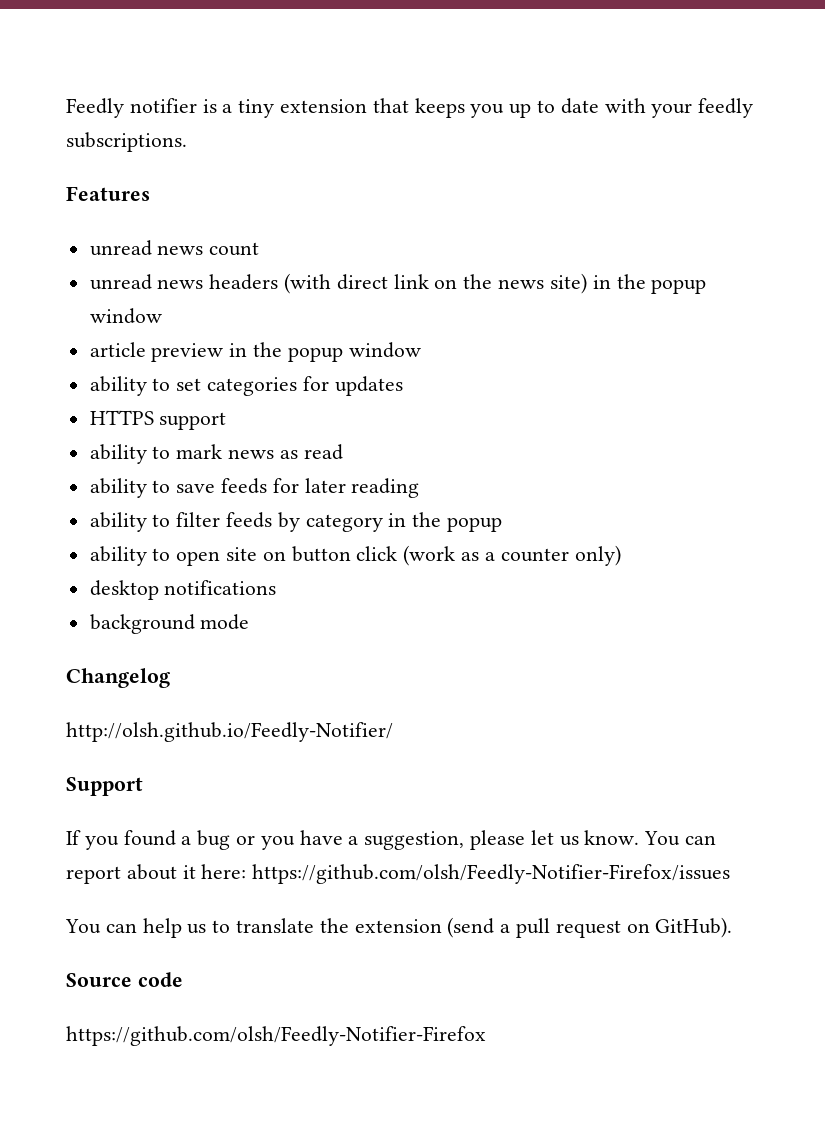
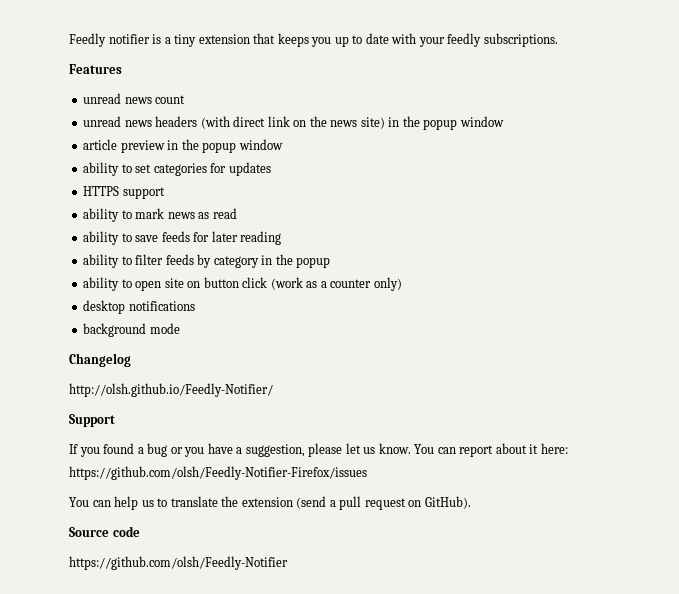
[66,1026,486,1046] https://github.com/olsh/Feedly-Notifier-Firefox -> [69,556,288,570] https://github.com/olsh/Feedly-Notifier

